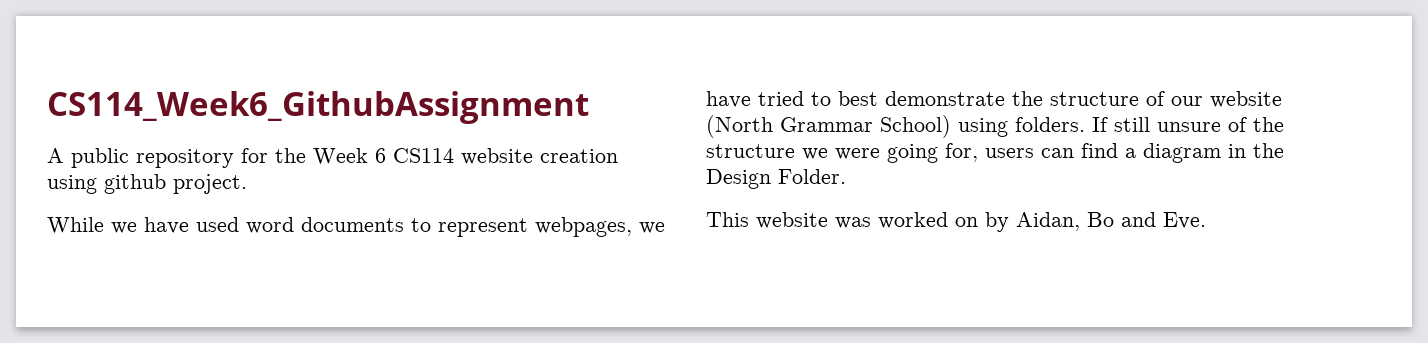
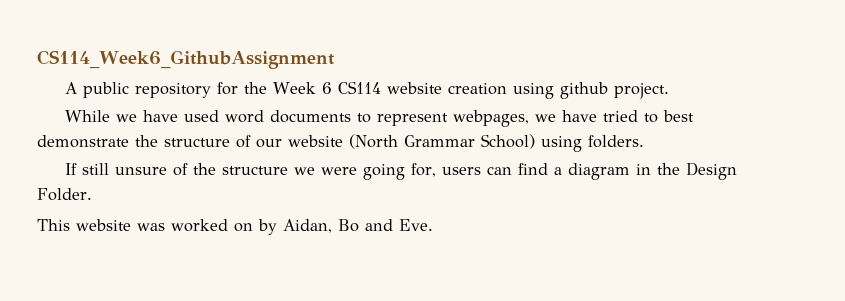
(1085, 124) none -> (644, 141) //

